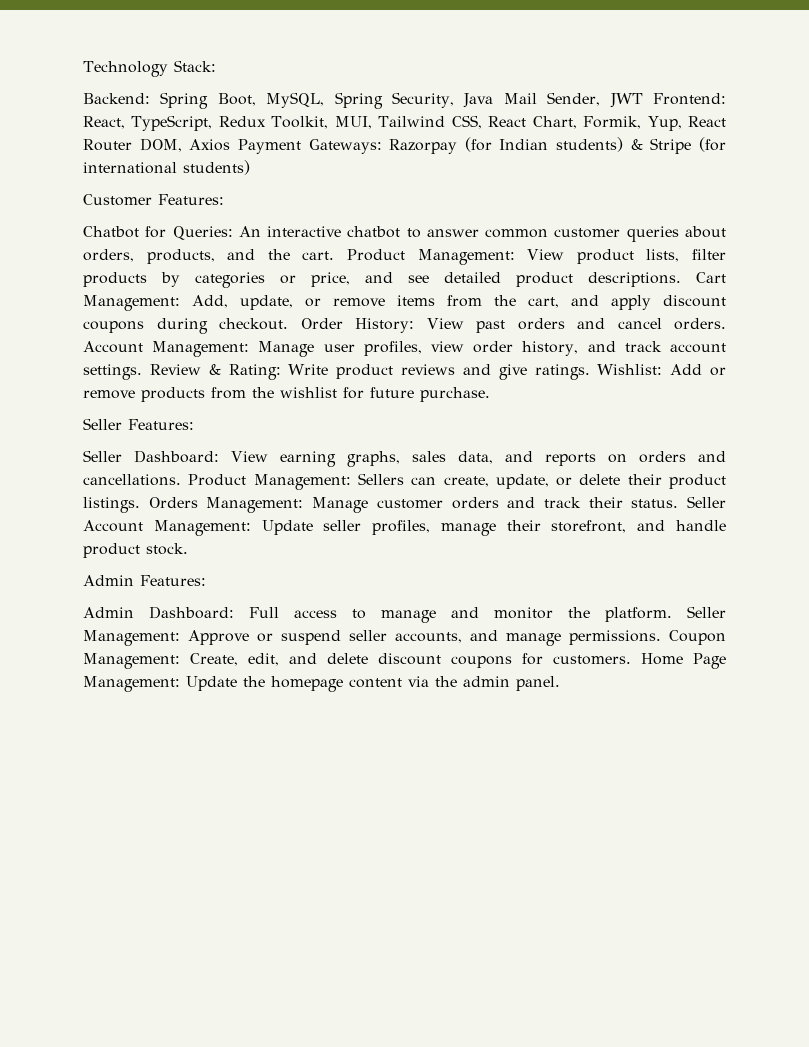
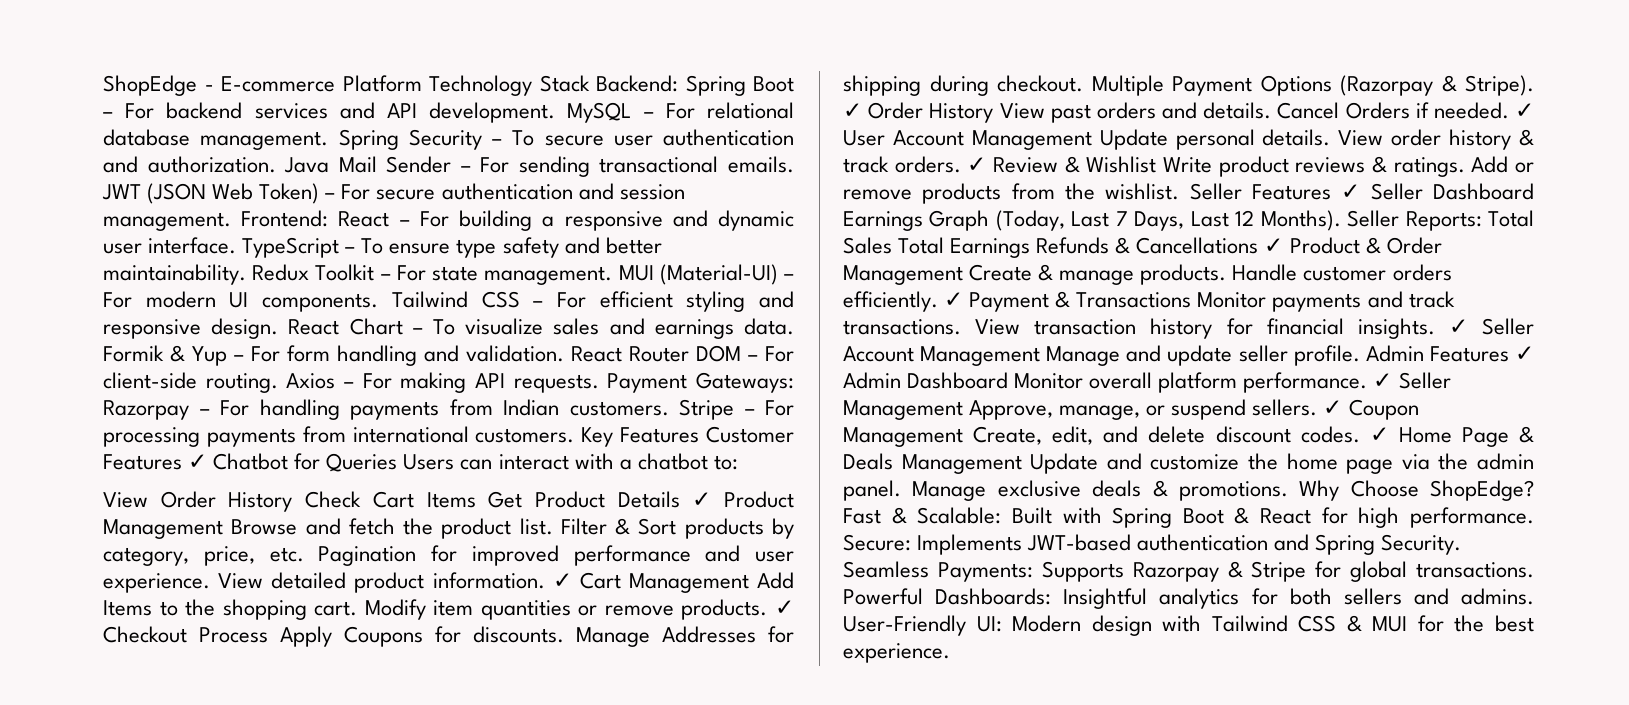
[83,60,216,77] [83,92,726,109] [83,115,726,131] [83,137,726,154] [83,160,250,175] [83,194,224,206] [83,226,726,242] [83,249,726,265] [83,272,726,288] [83,295,726,311] [83,318,726,334] [83,341,727,357] [83,364,142,380] Technology Stack: // Backend: Spring Boot, MySQL, Spring Security, Java Mail Sender, JWT Frontend: React, TypeScript, Redux Toolkit, MUI, Tailwind CSS, React Chart, Formik, Yup, React Router DOM, Axios Payment Gateways: Razorpay (for Indian students) & Stripe (for international students) // Customer Features: // Chatbot for Queries: An interactive chatbot to answer common customer queries about orders, products, and the cart. Product Management: View product lists, filter products by categories or price, and see detailed product descriptions. Cart Management: Add, update, or remove items from the cart, and apply discount coupons during checkout. Order History: View past orders and cancel orders. Account Management: Manage user profiles, view order history, and track account settings. -> [103,75,794,96] [103,102,794,123] [103,129,794,150] [103,156,794,177] [102,183,685,204] [103,210,794,231] [103,237,662,258] [103,264,794,285] [103,291,794,312] [103,318,794,339] [103,345,794,366] [103,372,794,393] [103,399,794,420] [103,426,794,447] [103,453,738,472] [103,491,795,512] [103,518,794,539] [103,545,794,566] [103,572,794,593] [103,599,794,620] [103,626,794,647] [843,75,1534,96] [843,102,1534,123] [843,129,1534,150] [843,156,987,173] ShopEdge - E-commerce Platform Technology Stack Backend: Spring Boot – For backend services and API development. MySQL – For relational database management. Spring Security – To secure user authentication and authorization. Java Mail Sender – For sending transactional emails. JWT (JSON Web Token) – For secure authentication and session management. Frontend: React – For building a responsive and dynamic user interface. TypeScript – To ensure type safety and better maintainability. Redux Toolkit – For state management. MUI (Material-UI) – For modern UI components. Tailwind CSS – For efficient styling and responsive design. React Chart – To visualize sales and earnings data. Formik & Yup – For form handling and validation. React Router DOM – For client-side routing. Axios – For making API requests. Payment Gateways: Razorpay – For handling payments from Indian customers. Stripe – For processing payments from international customers. Key Features Customer Features ✓ Chatbot for Queries Users can interact with a chatbot to: // View Order History Check Cart Items Get Product Details ✓ Product Management Browse and fetch the product list. Filter & Sort products by category, price, etc. Pagination for improved performance and user experience. View detailed product information. ✓ Cart Management Add Items to the shopping cart. Modify item quantities or remove products. ✓ Checkout Process Apply Coupons for discounts. Manage Addresses for shipping during checkout. Multiple Payment Options (Razorpay & Stripe). ✓ Order History View past orders and details. Cancel Orders if needed. ✓ User Account Management Update personal details. View order history & track orders. ✓
[228,364,281,380] Rating: -> [1086,156,1157,173] Wishlist
[462,364,663,380] and give ratings. Wishlist: -> [1372,156,1465,177] & ratings.
[280,387,490,402] [83,418,194,430] [83,450,726,467] [83,473,726,490] [83,496,726,513] [83,520,726,536] [83,543,188,558] [83,575,206,586] [83,606,726,623] [83,630,726,646] [83,653,180,669] wishlist for future purchase. // Seller Features: // Seller Dashboard: View earning graphs, sales data, and reports on orders and cancellations. Product Management: Sellers can create, update, or delete their product listings. Orders Management: Manage customer orders and track their status. Seller Account Management: Update seller profiles, manage their storefront, and handle product stock. // Admin Features: // Admin Dashboard: Full access to manage and monitor the platform. Seller Management: Approve or suspend seller accounts, and manage permissions. Coupon Management: -> [1105,183,1534,200] [843,210,1534,231] [843,237,1442,258] [843,264,1452,285] [843,291,1455,312] [843,318,1534,339] [843,345,1534,366] [843,372,1451,393] [843,399,1419,420] [843,427,963,447] wishlist. Seller Features ✓ Seller Dashboard Earnings Graph (Today, Last 7 Days, Last 12 Months). Seller Reports: Total Sales Total Earnings Refunds & Cancellations ✓ Product & Order Management Create & manage products. Handle customer orders efficiently. ✓ Payment & Transactions Monitor payments and track transactions. View transaction history for financial insights. ✓ Seller Account Management Manage and update seller profile. Admin Features ✓ Admin Dashboard Monitor overall platform performance. ✓ Seller Management Approve, manage, or suspend sellers. ✓ Coupon Management
[451,653,726,669] [83,676,560,692] coupons for customers. Home Page Management: Update the homepage content via the admin panel. -> [1300,426,1535,447] [843,453,1534,474] [843,480,1534,501] [843,507,1534,528] [843,534,1462,555] [843,561,1534,582] [843,588,1534,609] [843,615,1534,636] [843,643,950,663] codes. ✓ Home Page & Deals Management Update and customize the home page via the admin panel. Manage exclusive deals & promotions. Why Choose ShopEdge? Fast & Scalable: Built with Spring Boot & React for high performance. Secure: Implements JWT-based authentication and Spring Security. Seamless Payments: Supports Razorpay & Stripe for global transactions. Powerful Dashboards: Insightful analytics for both sellers and admins. User-Friendly UI: Modern design with Tailwind CSS & MUI for the best experience.

